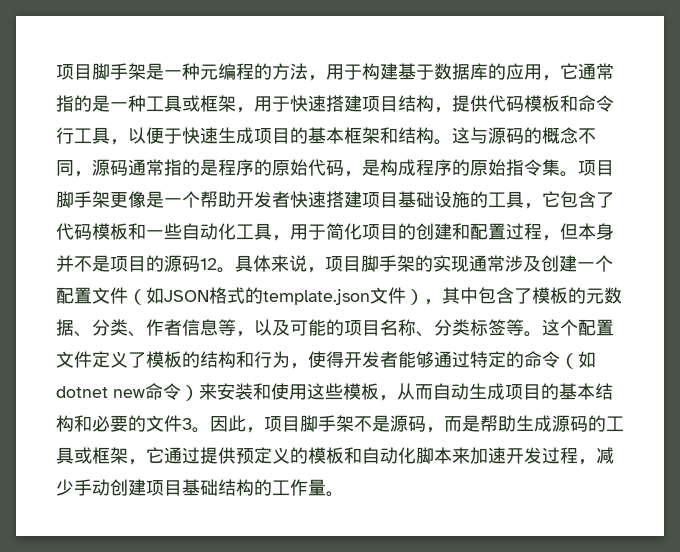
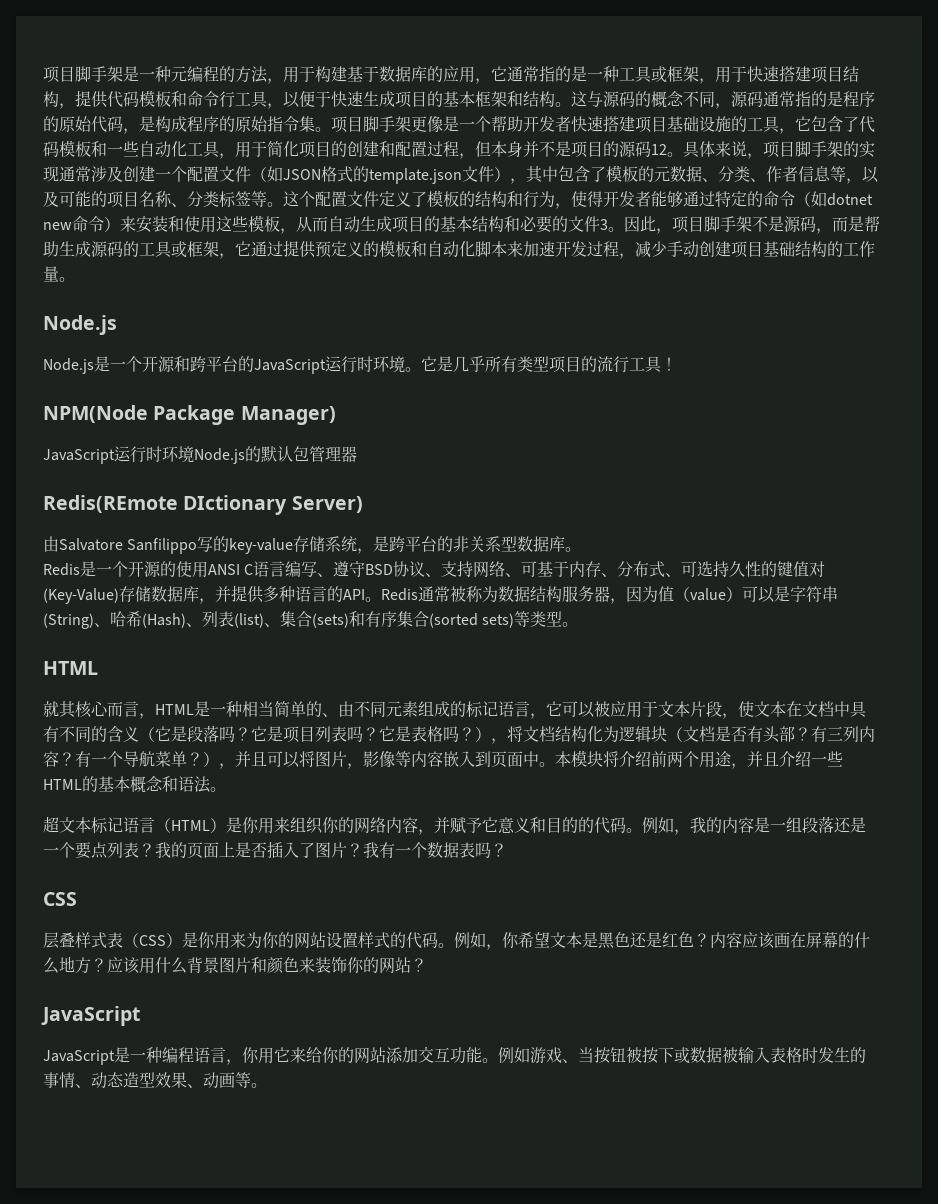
(344, 494) none -> [43,315,117,335] [43,356,677,374] [43,405,336,425] [43,446,357,464] [43,495,363,515] [43,536,582,554] [43,561,826,578] [43,585,838,604] [43,611,579,629] [43,661,98,675] [43,701,867,719] [43,725,875,744] [43,750,843,769] [43,776,226,793] [43,816,866,835] [43,841,507,859] [43,892,77,906] [43,931,870,950] [43,956,427,974] [41,1006,140,1026] [43,1046,866,1065] [43,1072,267,1089] // Node.js // Node.js是一个开源和跨平台的JavaScript运行时环境。它是几乎所有类型项目的流行工具！ // NPM(Node Package Manager) // JavaScript运行时环境Node.js的默认包管理器 // Redis(REmote DIctionary Server) // 由Salvatore Sanfilippo写的key-value存储系统，是跨平台的非关系型数据库。 // Redis是一个开源的使用ANSI C语言编写、遵守BSD协议、支持网络、可基于内存、分布式、可选持久性的键值对(Key-Value)存储数据库，并提供多种语言的API。Redis通常被称为数据结构服务器，因为值（value）可以是字符串(String)、哈希(Hash)、列表(list)、集合(sets)和有序集合(sorted sets)等类型。 // HTML // 就其核心而言，HTML是一种相当简单的、由不同元素组成的标记语言，它可以被应用于文本片段，使文本在文档中具有不同的含义（它是段落吗？它是项目列表吗？它是表格吗？），将文档结构化为逻辑块（文档是否有头部？有三列内容？有一个导航菜单？），并且可以将图片，影像等内容嵌入到页面中。本模块将介绍前两个用途，并且介绍一些HTML的基本概念和语法。 // 超文本标记语言（HTML）是你用来组织你的网络内容，并赋予它意义和目的的代码。例如，我的内容是一组段落还是一个要点列表？我的页面上是否插入了图片？我有一个数据表吗？ // CSS // 层叠样式表（CSS）是你用来为你的网站设置样式的代码。例如，你希望文本是黑色还是红色？内容应该画在屏幕的什么地方？应该用什么背景图片和颜色来装饰你的网站？ // JavaScript // JavaScript是一种编程语言，你用它来给你的网站添加交互功能。例如游戏、当按钮被按下或数据被输入表格时发生的事情、动态造型效果、动画等。

